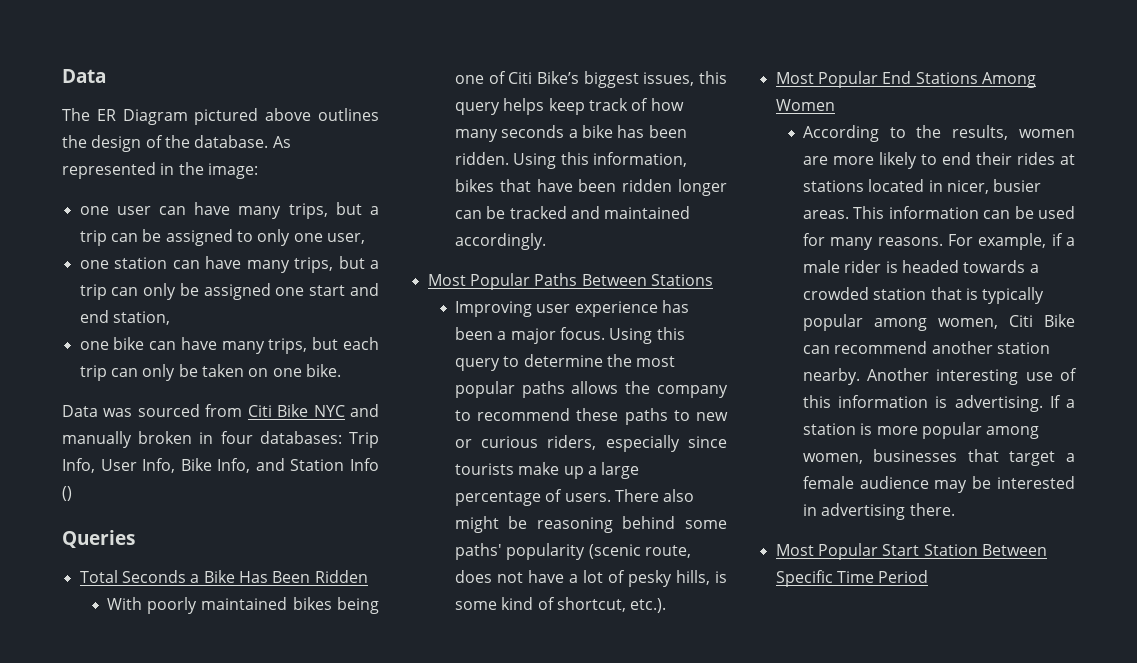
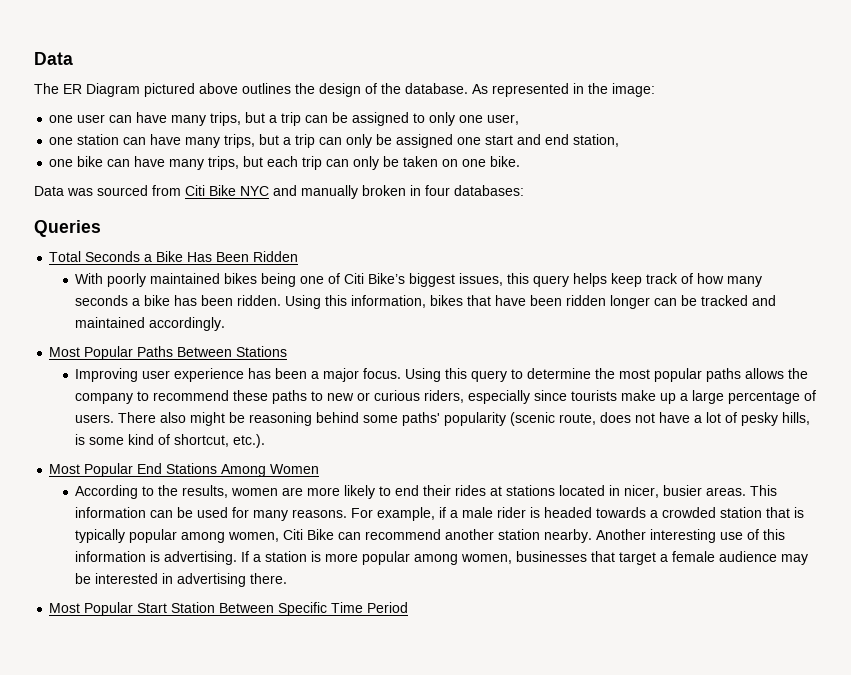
[349,432,380,448] [62,458,379,473] [62,486,72,501] Trip Info, User Info, Bike Info, and Station Info () -> (524, 190) none

